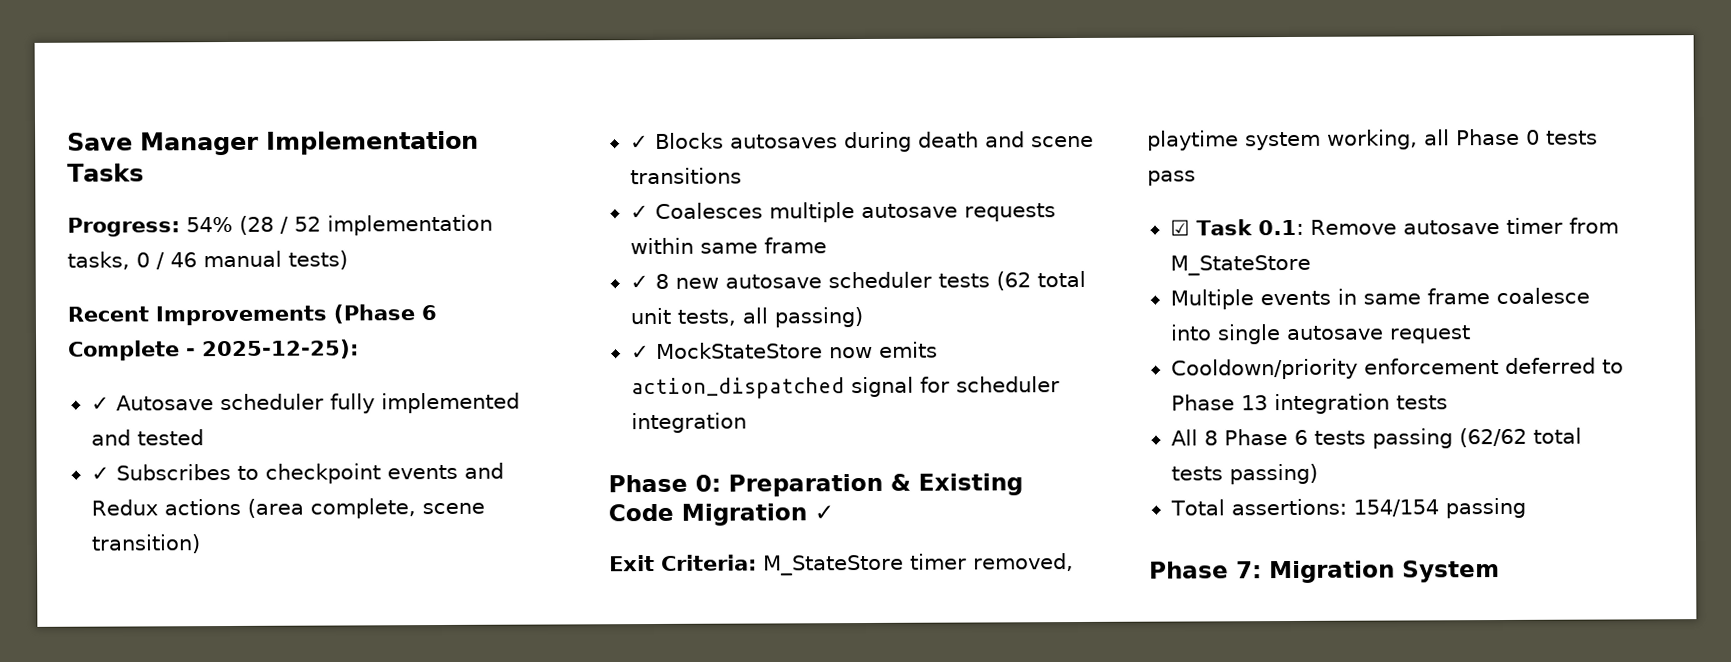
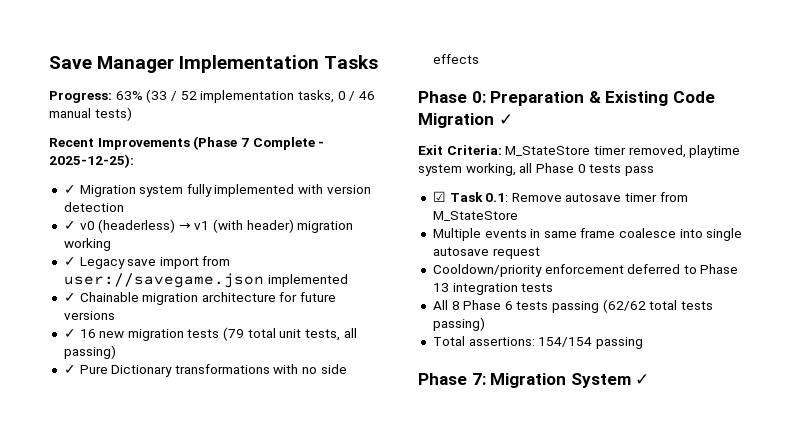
[186,215,274,235] 54% (28 -> [115,89,168,103] 63% (33
[421,305,437,321] 6 -> [240,138,249,147] 7
[115,392,520,414] [90,429,204,446] [90,462,504,484] [90,498,485,519] [90,534,201,554] [629,131,1094,153] [629,167,742,185] [629,202,1056,223] [629,237,827,255] [629,271,1031,291] Autosave scheduler fully implemented and tested // ✓ Subscribes to checkpoint events and Redux actions (area complete, scene transition) // ✓ Blocks autosaves during death and scene transitions // ✓ Coalesces multiple autosave requests within same frame // ✓ 8 new autosave scheduler tests (62 -> [79,184,371,197] [63,202,124,212] [63,219,354,233] [63,238,111,251] [63,256,231,269] [63,273,348,288] [63,292,337,305] [63,311,115,320] [63,327,245,341] Migration system fully implemented with version detection // ✓ v0 (headerless) → v1 (with header) migration working // ✓ Legacy save import from user://savegame.json implemented // ✓ Chainable migration architecture for future versions // ✓ 16 new migration tests (79
[655,341,938,359] [630,376,1060,400] [630,412,747,434] MockStateStore now emits action_dispatched signal for scheduler integration -> [79,364,347,377] [432,54,479,64] Pure Dictionary transformations with no side effects
(1500, 571) none -> [635,374,650,385] ✓

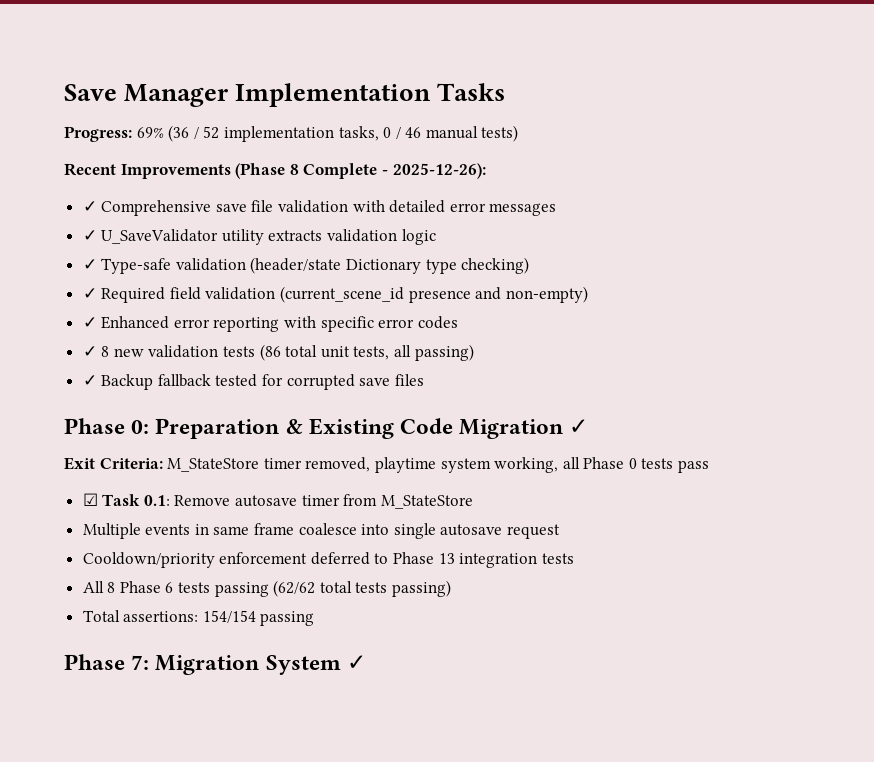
[115,89,168,103] 63% (33 -> [136,125,190,142] 69% (36
[240,138,249,147] 7 -> [289,164,299,175] 8
[49,154,134,168] [63,184,371,197] [63,202,124,212] [63,219,354,233] [63,238,111,251] [63,256,231,269] [63,273,348,288] [63,292,337,305] [63,311,115,320] [63,327,245,341] 2025-12-25): // ✓ Migration system fully implemented with version detection // ✓ v0 (headerless) → v1 (with header) migration working // ✓ Legacy save import from user://savegame.json implemented // ✓ Chainable migration architecture for future versions // ✓ 16 new migration tests (79 -> [392,163,486,179] [82,200,557,216] [82,229,436,245] [82,257,530,274] [82,286,588,303] [82,316,458,332] [82,344,281,361] 2025-12-26): // ✓ Comprehensive save file validation with detailed error messages // ✓ U_SaveValidator utility extracts validation logic // ✓ Type-safe validation (header/state Dictionary type checking) // ✓ Required field validation (current_scene_id presence and non-empty) // ✓ Enhanced error reporting with specific error codes // ✓ 8 new validation tests (86
[79,364,347,377] [432,54,479,64] Pure Dictionary transformations with no side effects -> [101,374,424,390] Backup fallback tested for corrupted save files

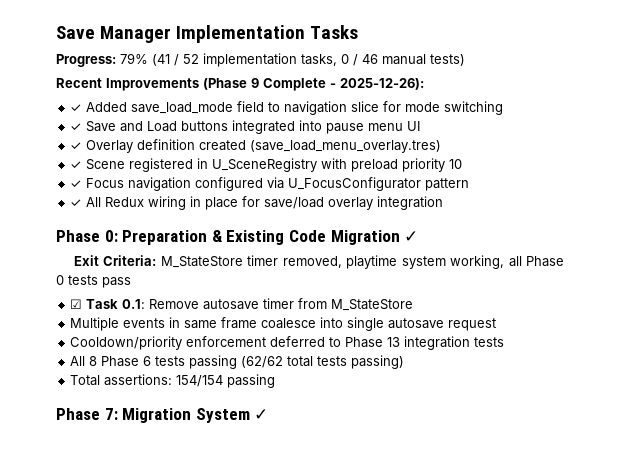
[136,125,190,142] 69% (36 -> [120,53,170,66] 79% (41
[289,164,299,175] 8 -> [251,78,259,88] 9
[101,200,557,216] [82,229,436,245] [82,257,530,274] [82,286,588,303] [82,316,458,332] [82,344,474,361] [82,374,424,390] Comprehensive save file validation with detailed error messages // ✓ U_SaveValidator utility extracts validation logic // ✓ Type-safe validation (header/state Dictionary type checking) // ✓ Required field validation (current_scene_id presence and non-empty) // ✓ Enhanced error reporting with specific error codes // ✓ 8 new validation tests (86 total unit tests, all passing) // ✓ Backup fallback tested for corrupted save files -> [86,101,504,115] [70,120,421,134] [70,139,442,153] [70,158,463,172] [70,177,470,191] [70,196,444,210] Added save_load_mode field to navigation slice for mode switching // ✓ Save and Load buttons integrated into pause menu UI // ✓ Overlay definition created (save_load_menu_overlay.tres) // ✓ Scene registered in U_SceneRegistry with preload priority 10 // ✓ Focus navigation configured via U_FocusConfigurator pattern // ✓ All Redux wiring in place for save/load overlay integration

